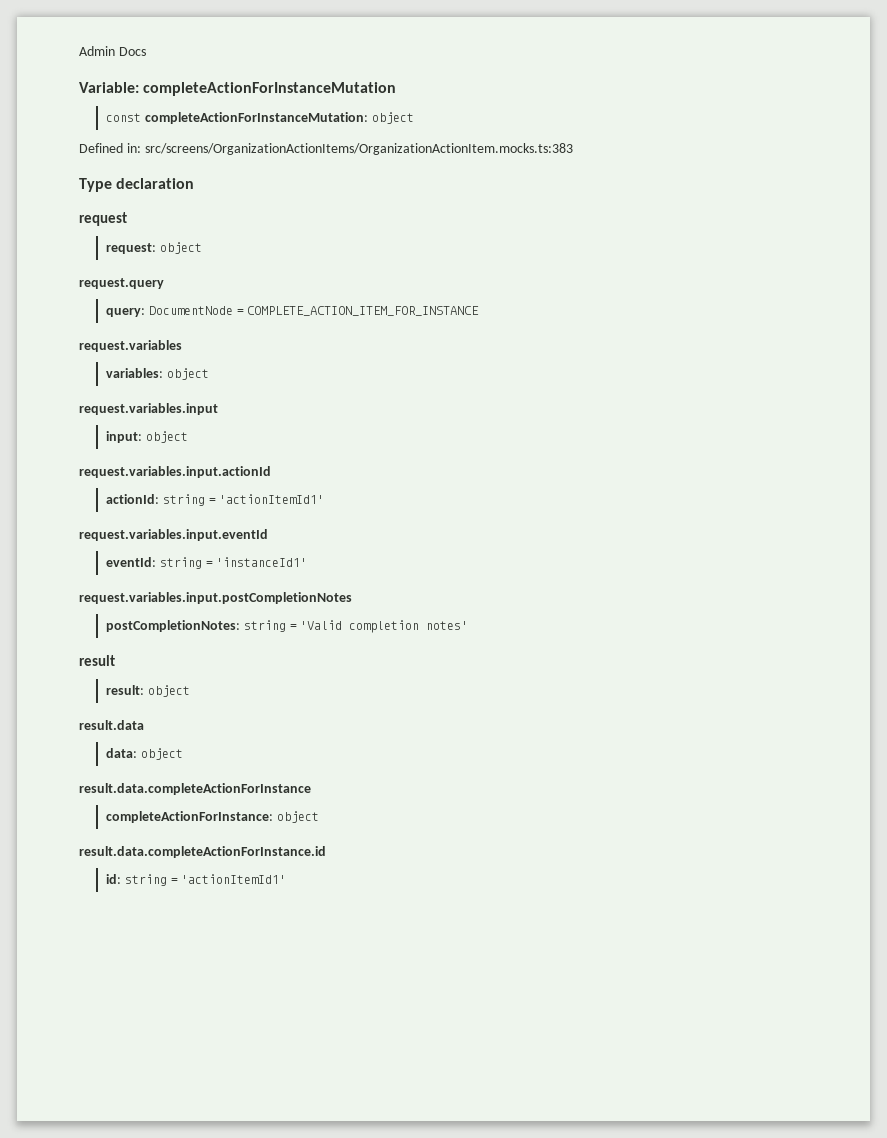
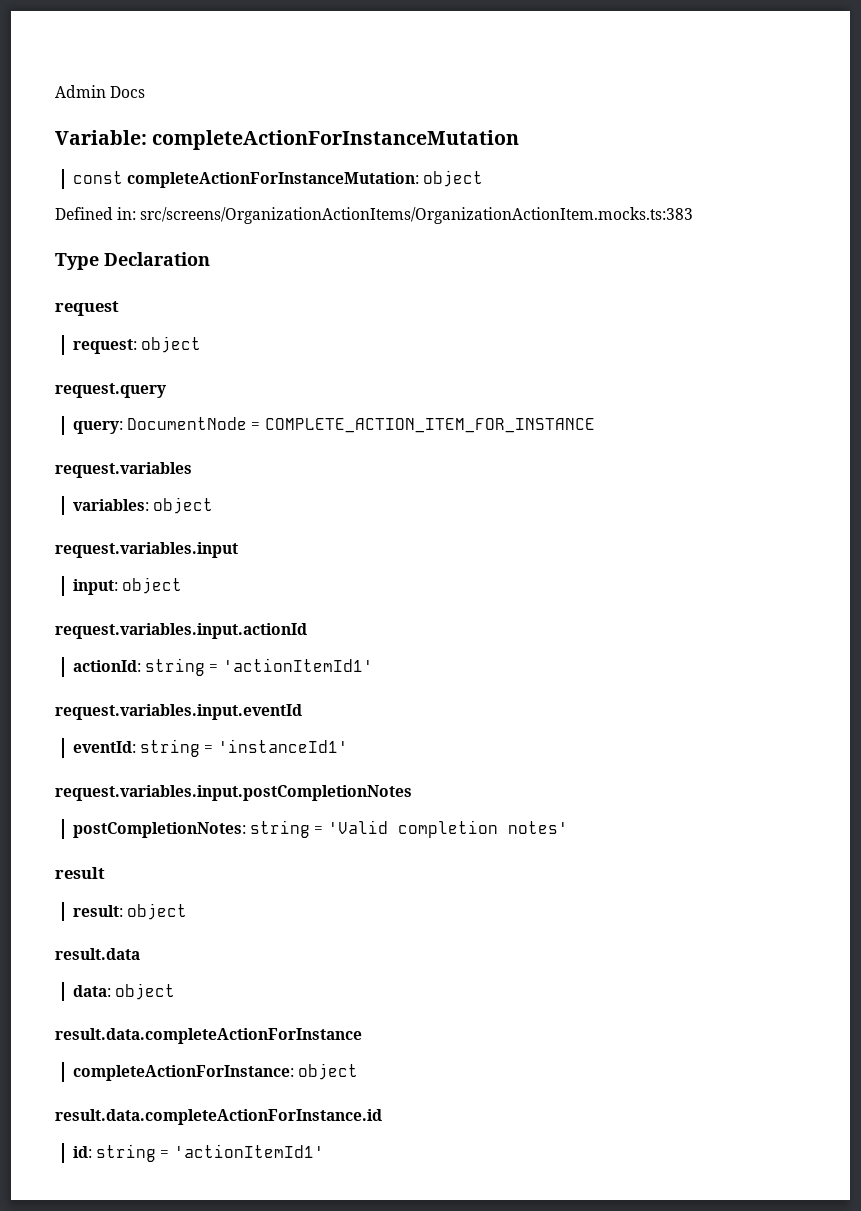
[116,178,195,189] declaration -> [104,252,210,266] Declaration

